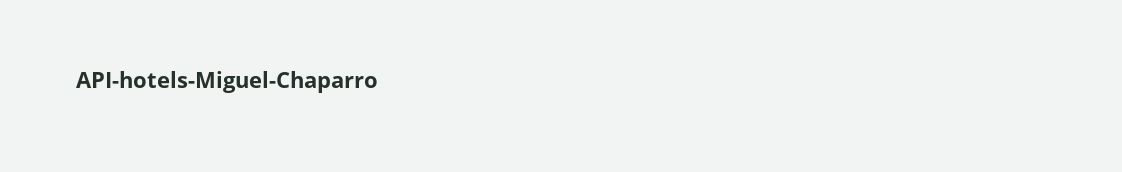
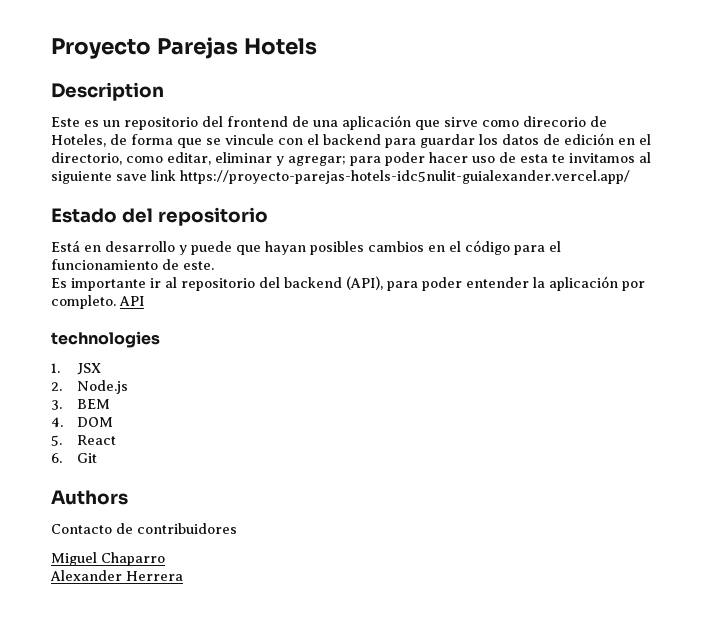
[76,71,378,93] API-hotels-Miguel-Chaparro -> [51,37,317,59] [51,82,164,101] [51,115,607,130] [51,133,651,148] [51,152,651,166] [51,170,630,184] [51,207,268,226] [51,240,561,255] [51,259,214,270] [51,276,645,291] [51,295,144,309] [51,331,160,348] [51,363,101,375] [51,380,128,394] [51,399,110,410] [51,417,113,427] [51,435,116,446] [51,453,97,463] [51,490,128,505] [51,523,237,534] [51,552,165,566] [50,570,183,581] Proyecto Parejas Hotels // Description // Este es un repositorio del frontend de una aplicación que sirve como direcorio de Hoteles, de forma que se vincule con el backend para guardar los datos de edición en el directorio, como editar, eliminar y agregar; para poder hacer uso de esta te invitamos al siguiente save link https://proyecto-parejas-hotels-idc5nulit-guialexander.vercel.app/ // Estado del repositorio // Está en desarrollo y puede que hayan posibles cambios en el código para el funcionamiento de este. // Es importante ir al repositorio del backend (API), para poder entender la aplicación por completo. API // technologies // 1. JSX // 2. Node.js // 3. BEM // 4. DOM // 5. React // 6. Git // Authors // Contacto de contribuidores // Miguel Chaparro // Alexander Herrera

